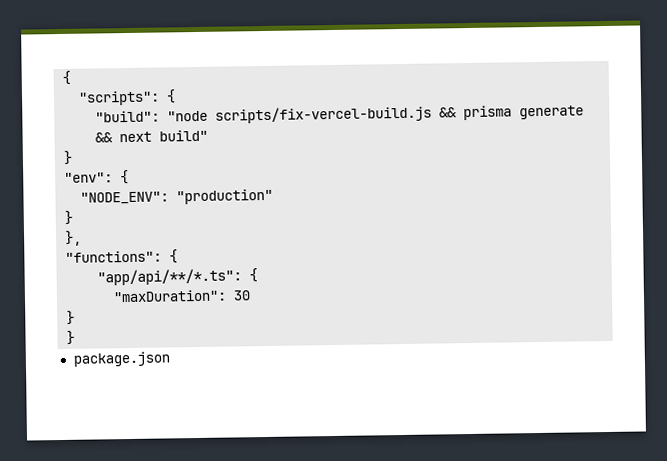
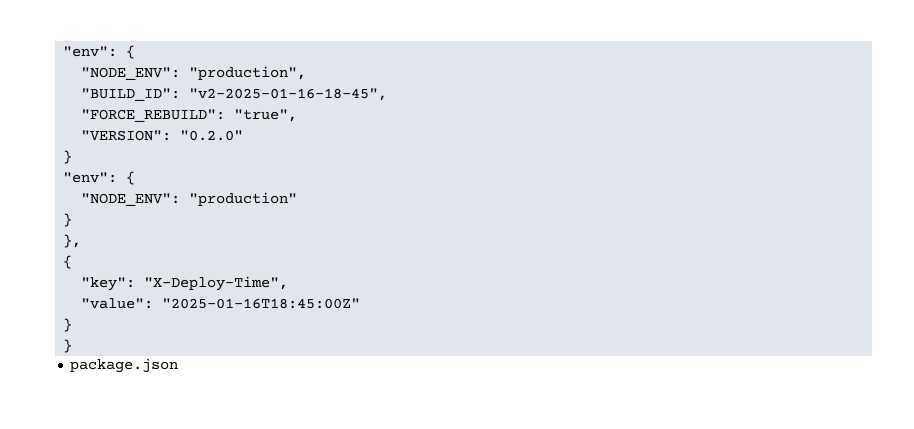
[61,70,71,85] [77,89,176,106] [94,105,584,124] [94,129,208,143] { // "scripts": { // "build": "node scripts/fix-vercel-build.js && prisma generate && next build" -> [63,45,136,59] [81,66,307,80] [81,88,388,101] [81,109,298,122] [81,130,244,141] "env": { // "NODE_ENV": "production", // "BUILD_ID": "v2-2025-01-16-18-45", // "FORCE_REBUILD": "true", // "VERSION": "0.2.0"
[64,249,178,264] [96,268,258,286] [112,289,251,303] "functions": { // "app/api/**/*.ts": { // "maxDuration": 30 -> [63,255,73,269] [81,276,289,291] [81,298,361,309] { // "key": "X-Deploy-Time", // "value": "2025-01-16T18:45:00Z"

